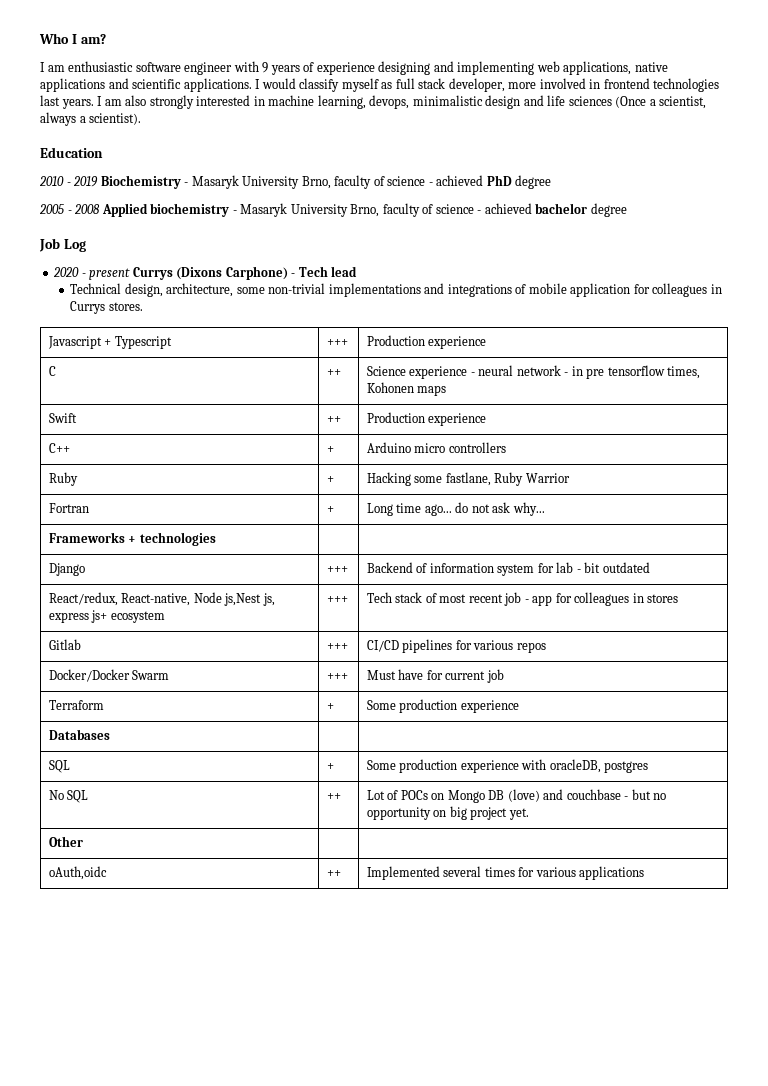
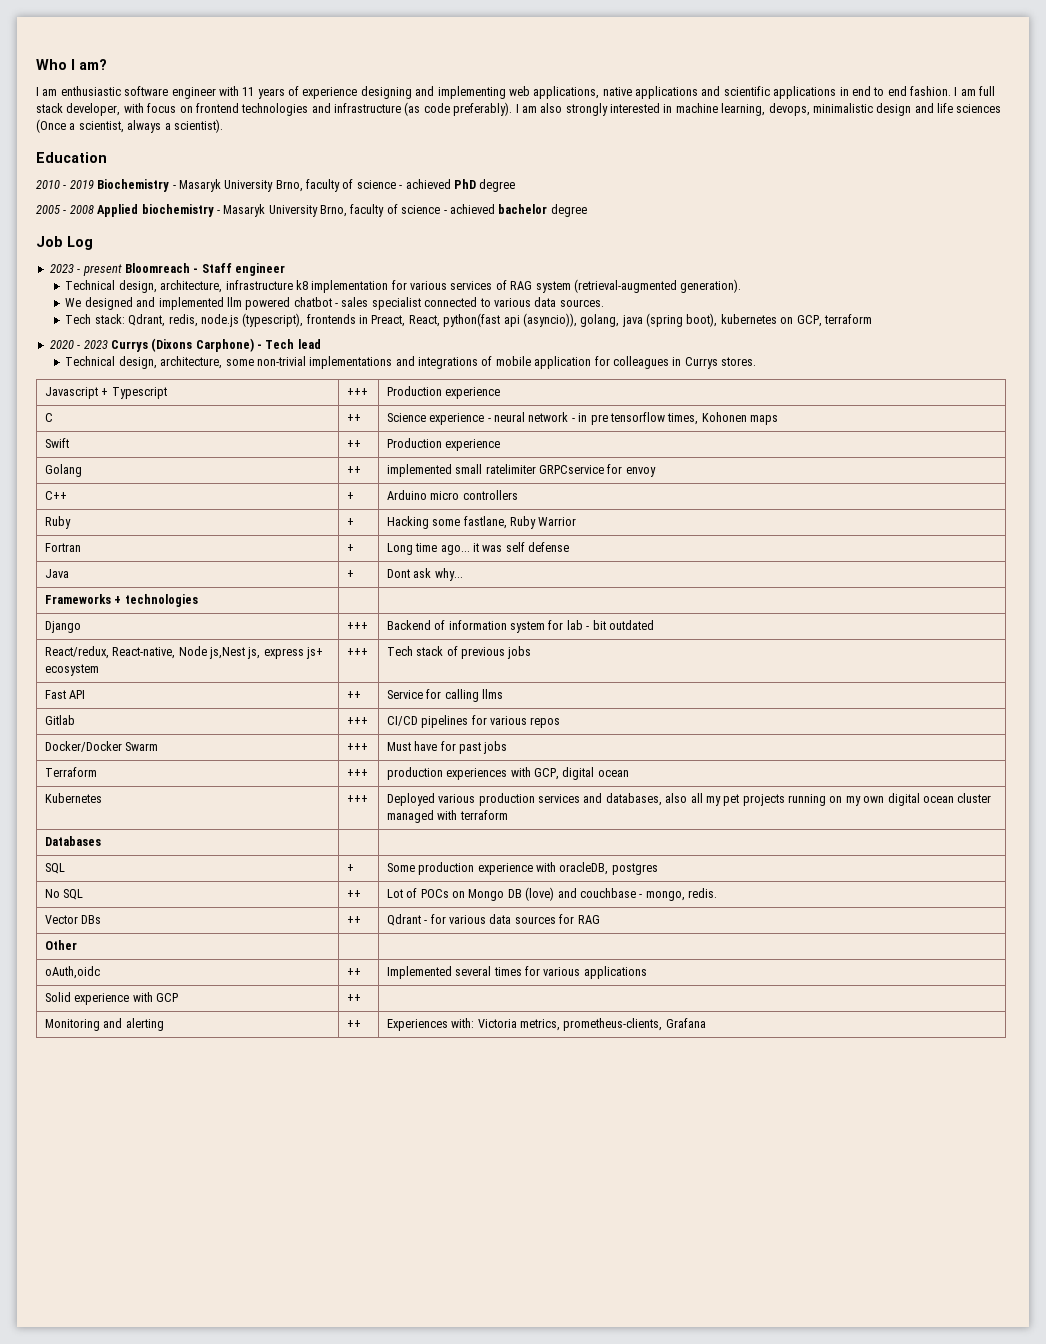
[262,62,269,73] 9 -> [242,87,255,96] 11
[183,78,720,92] [40,95,94,109] applications. I would classify myself as full stack developer, more involved in frontend technologies last years. -> [773,86,996,99] [36,102,513,116] applications in end to end fashion. I am full stack developer, with focus on frontend technologies and infrastructure (as code preferably).
(86, 245) none -> [49,263,285,276] [65,279,742,293] [65,297,604,310] [65,313,872,327] // 2023 - present Bloomreach - Staff engineer // Technical design, architecture, infrastructure k8 implementation for various services of RAG system (retrieval-augmented generation). // We designed and implemented llm powered chatbot - sales specialist connected to various data sources. // Tech stack: Qdrant, redis, node.js (typescript), frontends in Preact, React, python(fast api (asyncio)), golang, java (spring boot), kubernetes on GCP, terraform
[89,268,131,280] present -> [83,340,108,349] 2023
(487, 419) none -> [44,464,82,477] [346,466,361,474] [386,464,656,477] // Golang | ++ | implemented small ratelimiter GRPCservice for envoy
[455,502,490,513] do not -> [473,542,570,552] [44,569,69,578] [346,570,354,578] [386,569,410,578] it was self defense // Java | + | Dont
[439,592,679,606] most recent job - app for colleagues in stores -> [461,646,532,659] [44,690,86,699] [346,691,361,699] [386,689,504,702] previous jobs // Fast API | ++ | Service for calling llms
[445,669,504,683] current job -> [459,741,508,754] past jobs
[326,703,334,710] [366,699,519,713] + | Some production experience -> [346,769,368,777] [386,767,629,780] [44,793,102,803] [346,795,368,803] [386,793,992,806] [386,810,508,823] +++ | production experiences with GCP, digital ocean // Kubernetes | +++ | Deployed various production services and databases, also all my pet projects running on my own digital ocean cluster managed with terraform
[631,789,667,800] [366,806,529,820] but no opportunity on big project yet. -> [645,888,718,901] [44,915,102,924] [346,916,361,924] [386,914,600,926] mongo, redis. // Vector DBs | ++ | Qdrant - for various data sources for RAG
(645, 873) none -> [44,992,179,1005] [346,994,361,1002] [44,1018,164,1031] [346,1020,361,1028] [386,1018,706,1031] // Solid experience with GCP | ++ | // Monitoring and alerting | ++ | Experiences with: Victoria metrics, prometheus-clients, Grafana

